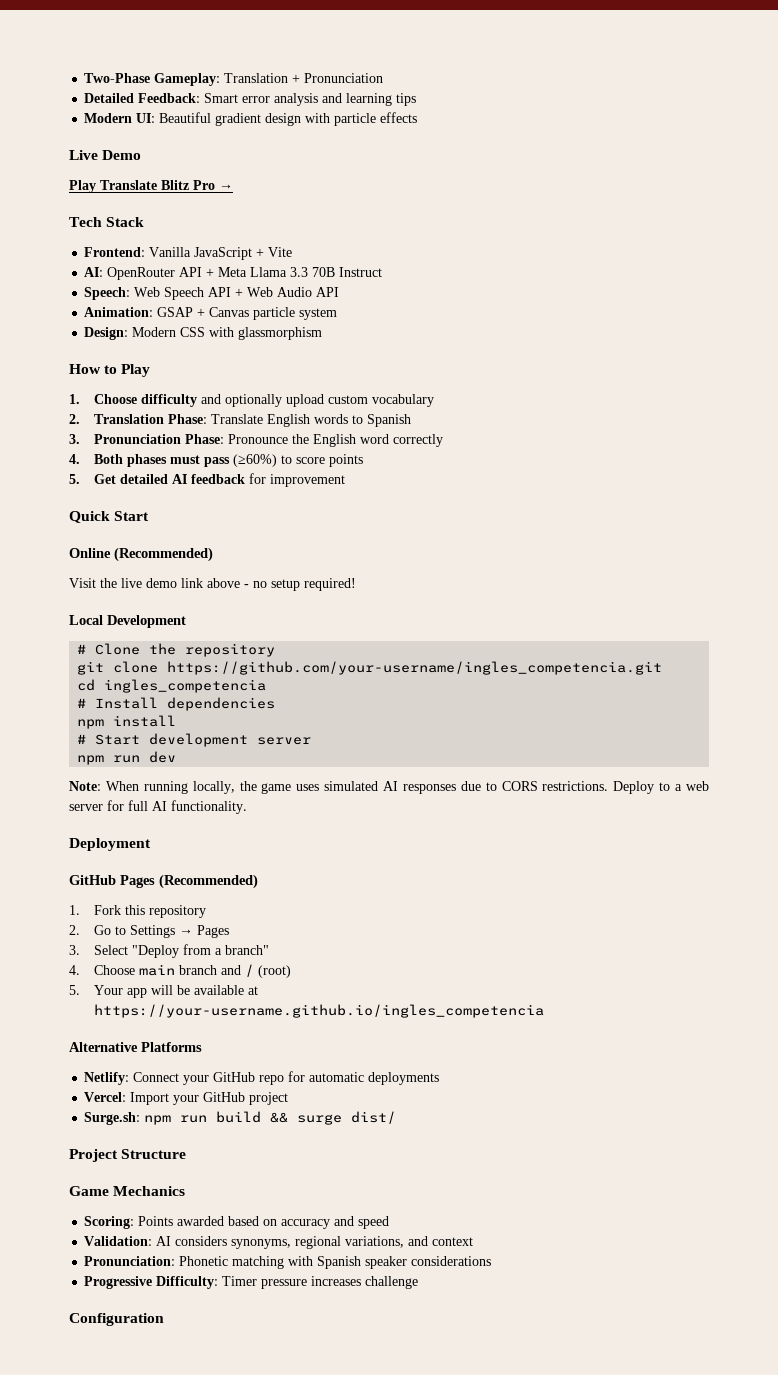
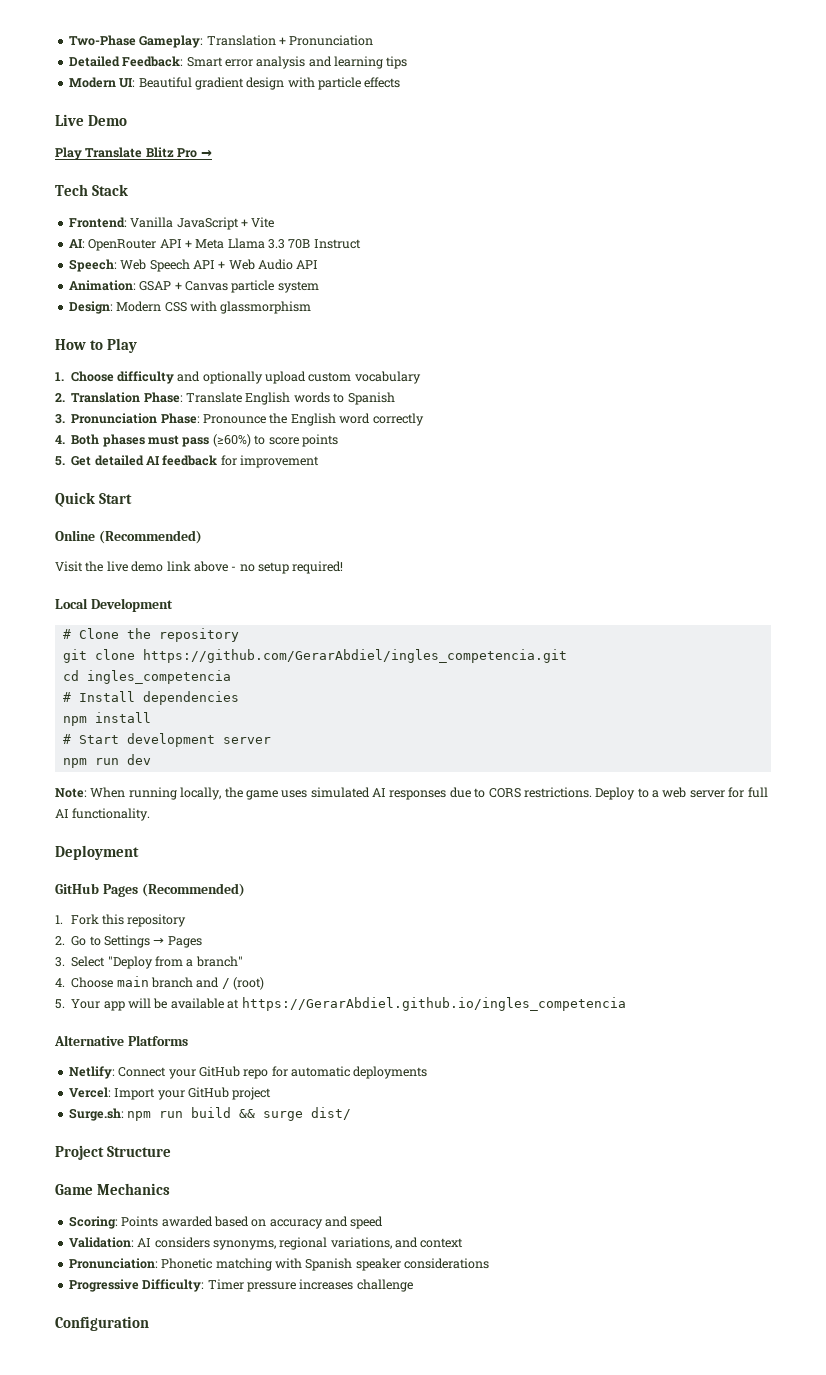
[167,661,663,675] https://github.com/your-username/ingles_competencia.git -> [142,649,567,663] https://github.com/GerarAbdiel/ingles_competencia.git
[94,1004,545,1018] https://your-username.github.io/ingles_competencia -> [241,997,626,1011] https://GerarAbdiel.github.io/ingles_competencia

